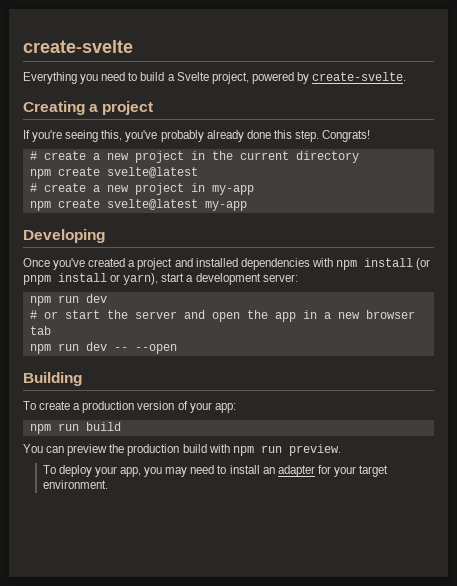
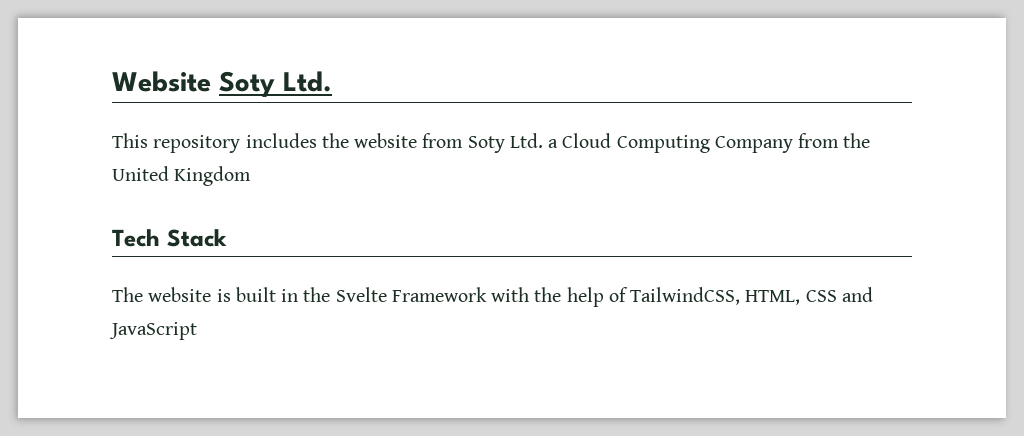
[23,40,133,53] [23,72,407,84] [23,101,154,115] [23,130,371,142] [29,151,359,163] [29,167,198,179] [29,183,254,195] [29,199,247,211] [23,229,105,243] [23,258,431,270] [23,273,298,285] [29,294,107,306] [29,310,415,322] [29,326,51,335] [29,342,177,354] [23,372,82,386] [23,401,236,413] [29,422,121,434] [23,444,341,456] [42,465,389,477] [42,480,108,489] create-svelte // Everything you need to build a Svelte project, powered by create-svelte. // Creating a project // If you're seeing this, you've probably already done this step. Congrats! // # create a new project in the current directory // npm create svelte@latest // # create a new project in my-app // npm create svelte@latest my-app // Developing // Once you've created a project and installed dependencies with npm install (or pnpm install or yarn), start a development server: // npm run dev // # or start the server and open the app in a new browser tab // npm run dev -- --open // Building // To create a production version of your app: // npm run build // You can preview the production build with npm run preview. // To deploy your app, you may need to install an adapter for your target environment. -> [112,71,332,97] [112,133,871,153] [112,166,252,186] [112,229,227,247] [112,287,873,307] [109,322,197,340] Website Soty Ltd. // This repository includes the website from Soty Ltd. a Cloud Computing Company from the United Kingdom // Tech Stack // The website is built in the Svelte Framework with the help of TailwindCSS, HTML, CSS and JavaScript

